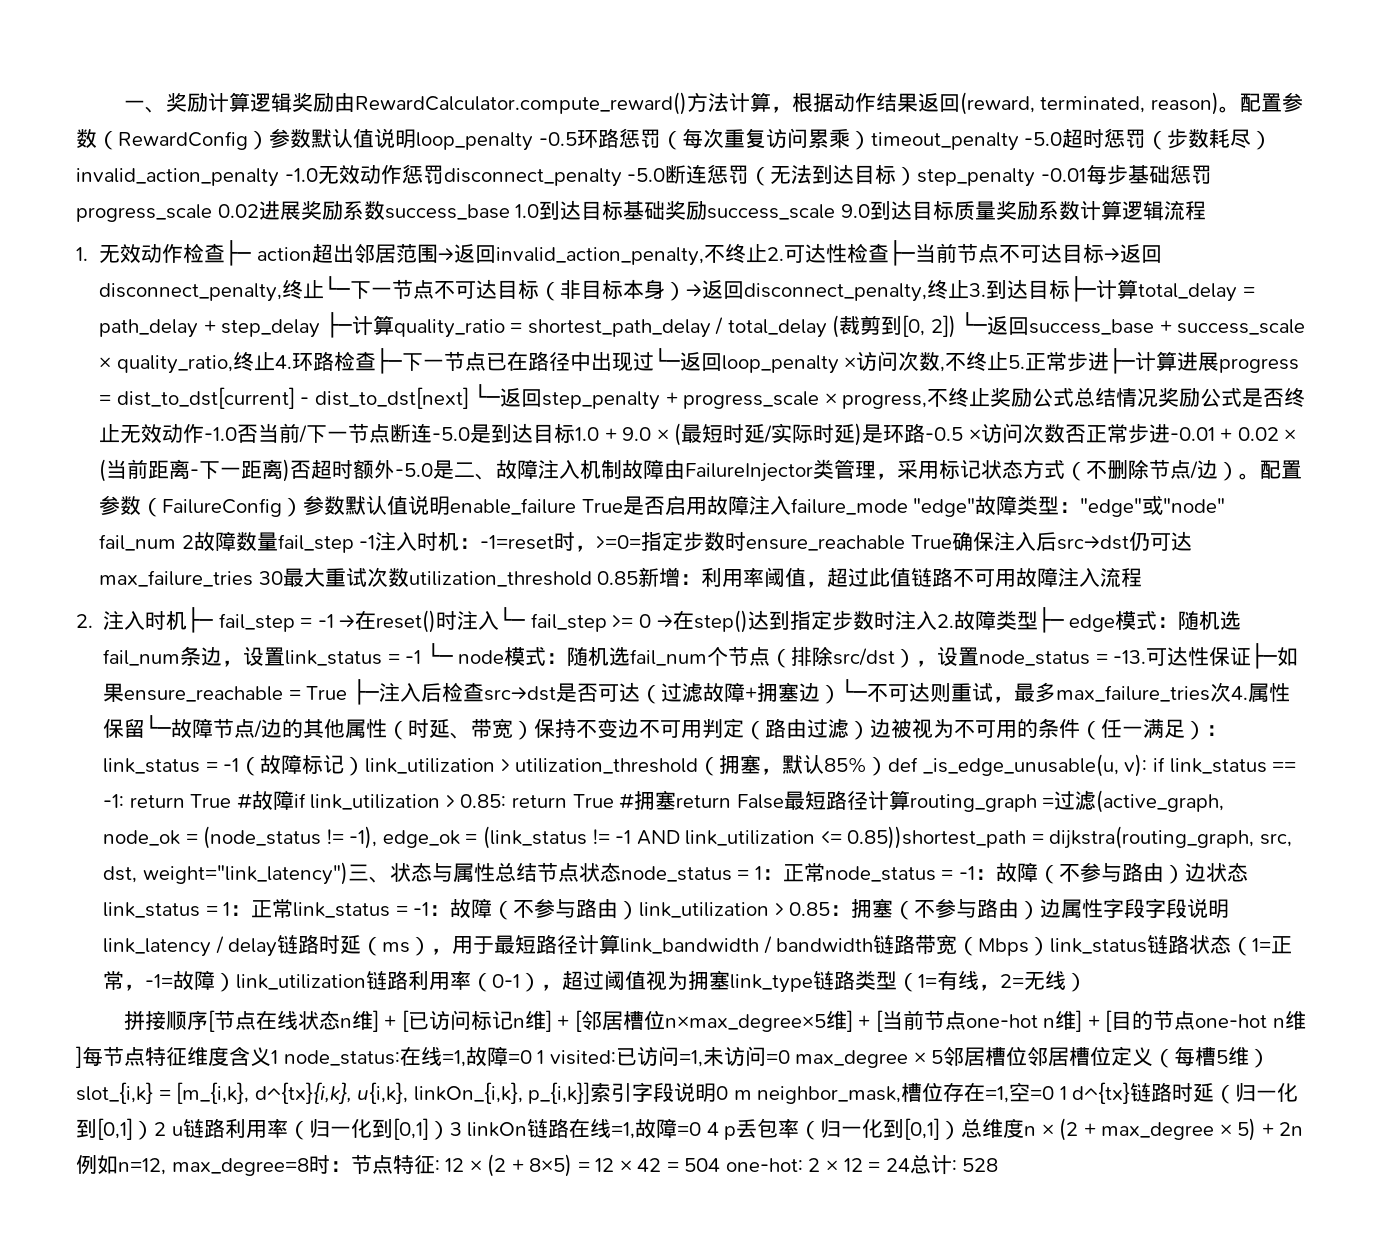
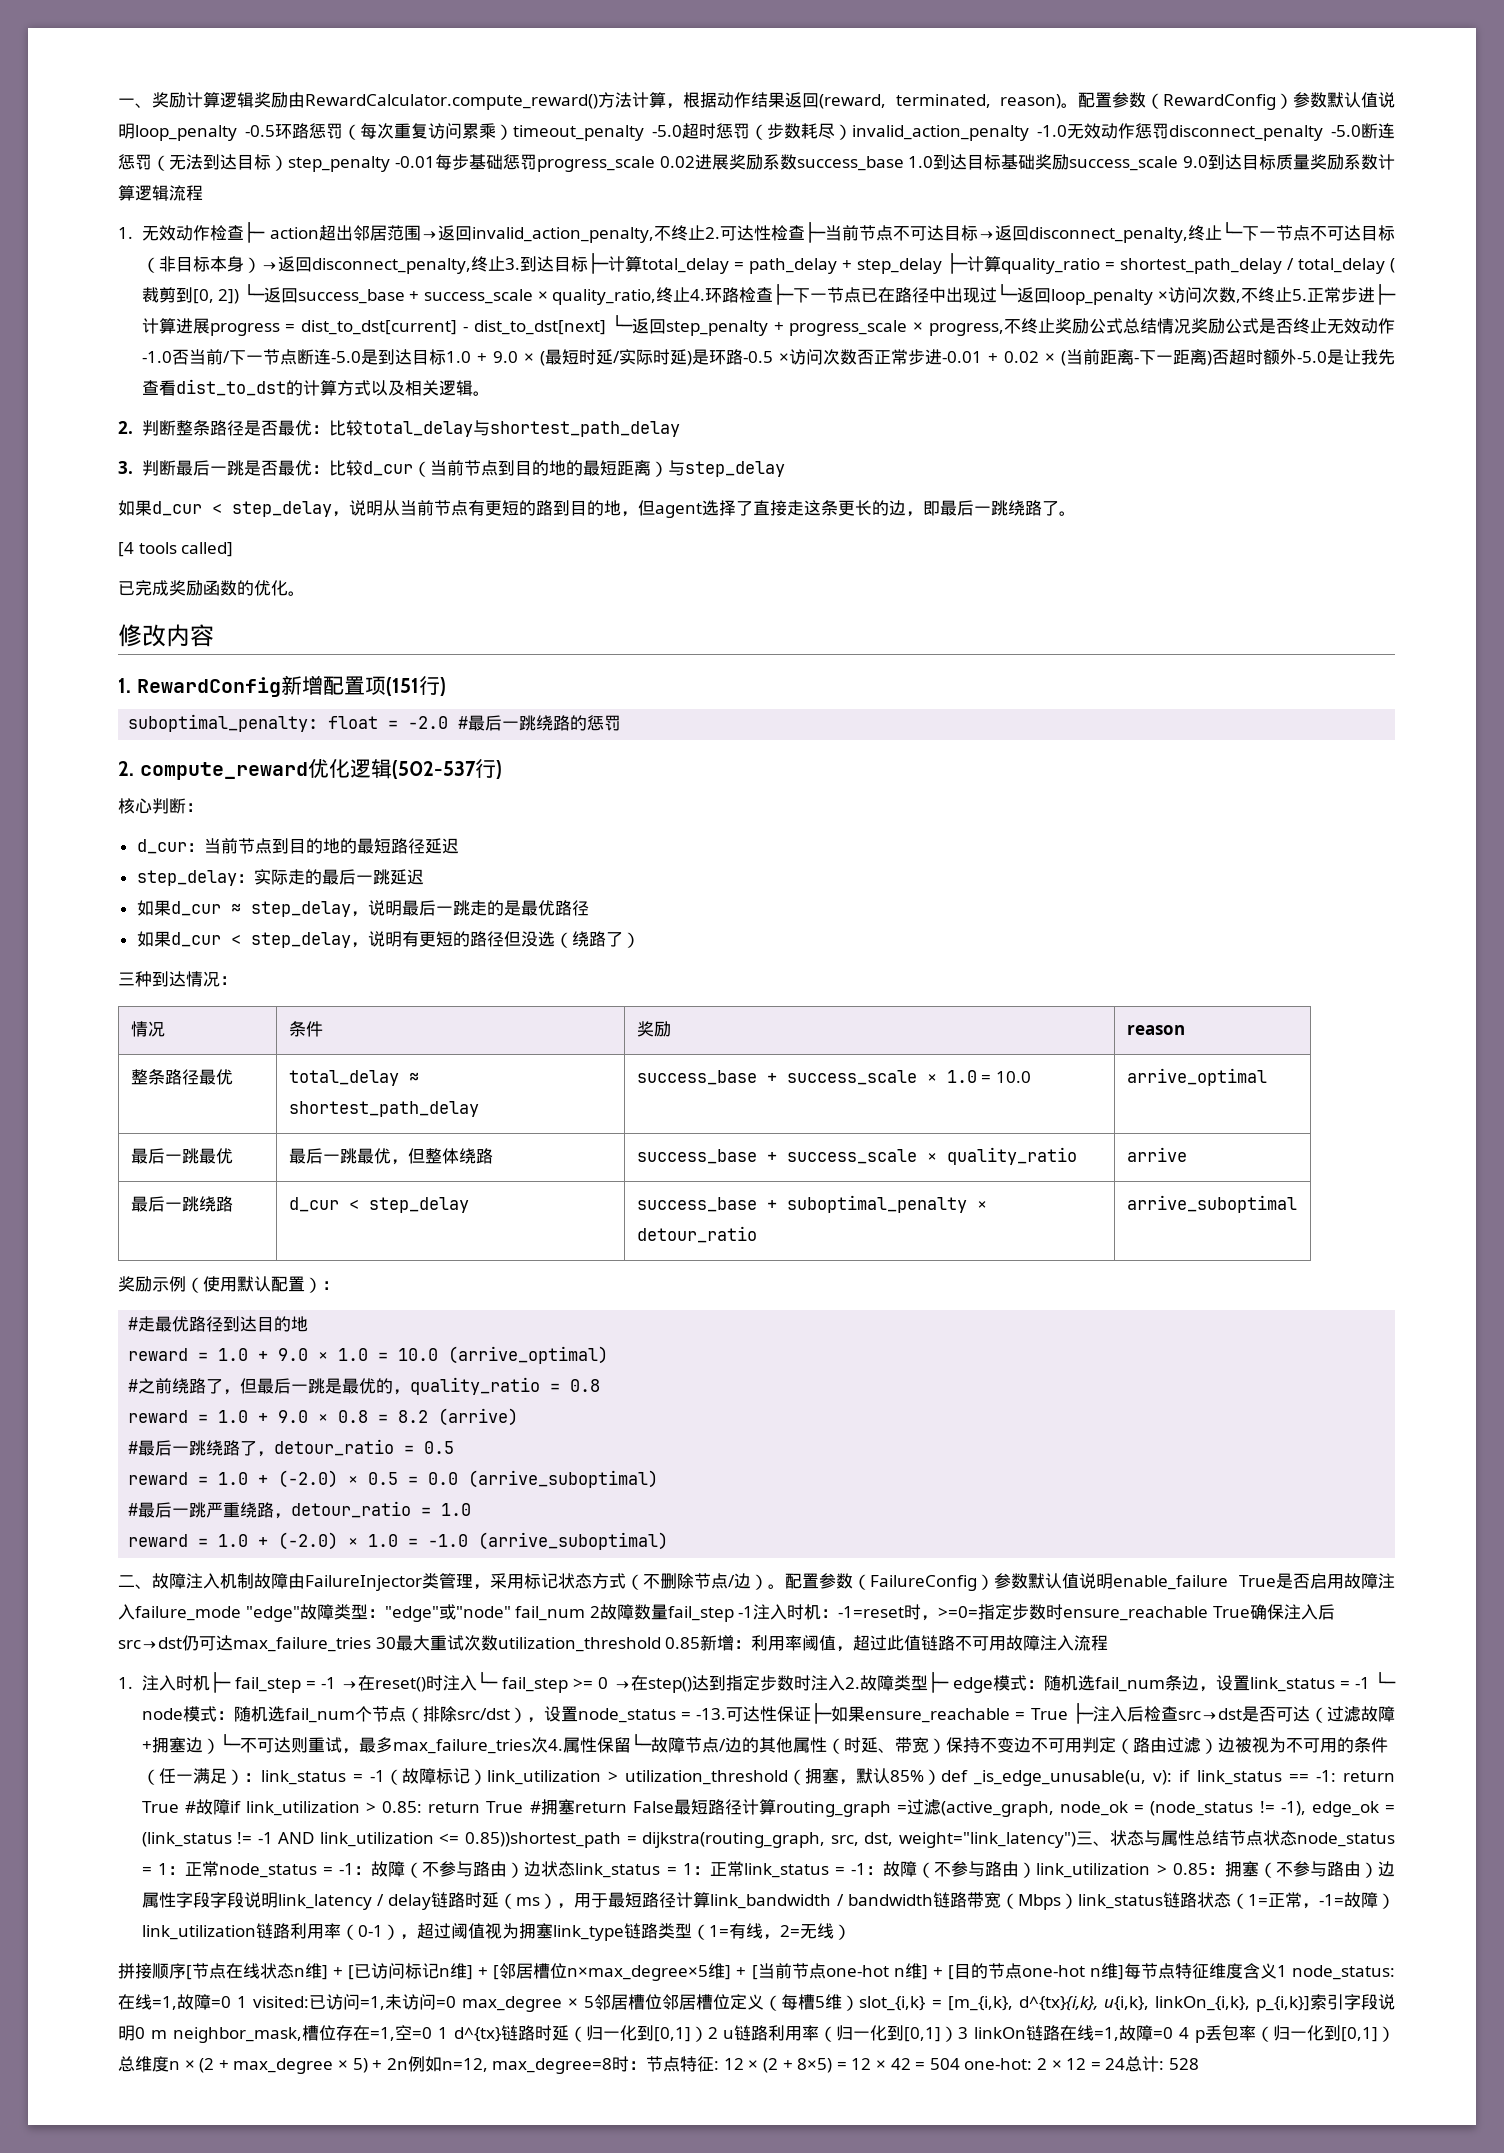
(454, 469) none -> [1344,349,1395,365] [141,379,490,396] [118,420,680,437] [118,460,785,477] [118,500,1076,518] [118,542,234,557] [118,580,305,596] [118,624,214,647] [118,675,446,697] [128,714,622,732] [118,759,502,780] [118,798,203,814] [136,838,459,854] [136,869,424,886] [136,900,589,917] [136,931,640,948] [118,971,237,987] [130,1021,165,1037] [288,1021,323,1037] [636,1021,671,1037] [1126,1025,1185,1035] [130,1069,233,1085] [288,1070,419,1086] [288,1101,479,1117] [636,1070,1031,1085] [1126,1068,1267,1086] [130,1148,233,1164] [288,1148,493,1165] [636,1147,1077,1165] [1126,1147,1187,1162] [130,1196,233,1212] [288,1197,469,1213] [636,1195,987,1213] [636,1226,757,1243] [1126,1195,1297,1213] [118,1276,339,1293] [128,1316,309,1332] [128,1346,609,1364] [128,1377,601,1395] [128,1408,519,1426] [128,1439,455,1457] [128,1470,659,1488] [128,1501,472,1519] [128,1532,669,1550] 让我先查看dist_to_dst的计算方式以及相关逻辑。 // 2.判断整条路径是否最优：比较total_delay与shortest_path_delay // 3.判断最后一跳是否最优：比较d_cur（当前节点到目的地的最短距离）与step_delay // 如果d_cur < step_delay，说明从当前节点有更短的路到目的地，但agent选择了直接走这条更长的边，即最后一跳绕路了。 // [4 tools called] // 已完成奖励函数的优化。 // 修改内容 // 1. RewardConfig新增配置项(151行) // suboptimal_penalty: float = -2.0 #最后一跳绕路的惩罚 // 2. compute_reward优化逻辑(502-537行) // 核心判断： // d_cur：当前节点到目的地的最短路径延迟 // step_delay：实际走的最后一跳延迟 // 如果d_cur ≈ step_delay，说明最后一跳走的是最优路径 // 如果d_cur < step_delay，说明有更短的路径但没选（绕路了） // 三种到达情况： // 情况 | 条件 | 奖励 | reason // 整条路径最优 | total_delay ≈ shortest_path_delay | success_base + success_scale × 1.0 = 10.0 | arrive_optimal // 最后一跳最优 | 最后一跳最优，但整体绕路 | success_base + success_scale × quality_ratio | arrive // 最后一跳绕路 | d_cur < step_delay | success_base + suboptimal_penalty × detour_ratio | arrive_suboptimal // 奖励示例（使用默认配置）： // #走最优路径到达目的地 // reward = 1.0 + 9.0 × 1.0 = 10.0 (arrive_optimal) // #之前绕路了，但最后一跳是最优的，quality_ratio = 0.8 // reward = 1.0 + 9.0 × 0.8 = 8.2 (arrive) // #最后一跳绕路了，detour_ratio = 0.5 // reward = 1.0 + (-2.0) × 0.5 = 0.0 (arrive_suboptimal) // #最后一跳严重绕路，detour_ratio = 1.0 // reward = 1.0 + (-2.0) × 1.0 = -1.0 (arrive_suboptimal) //
[76,614,93,628] 2. -> [118,1677,133,1689] 1.

